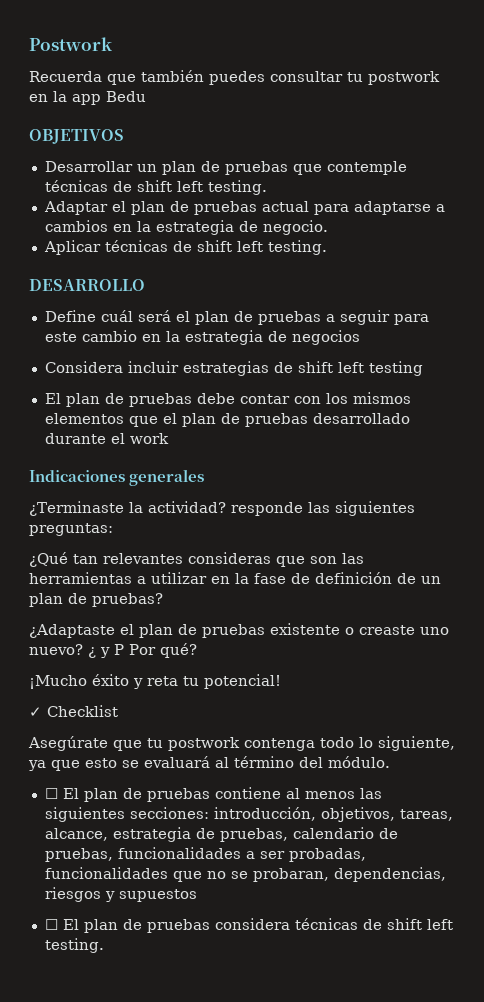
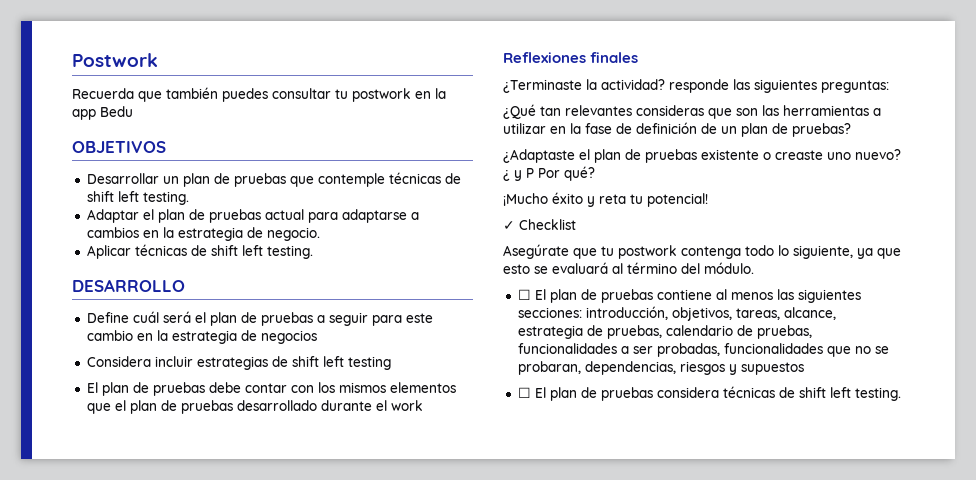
[29,469,205,486] Indicaciones generales -> [503,52,639,63] Reflexiones finales

